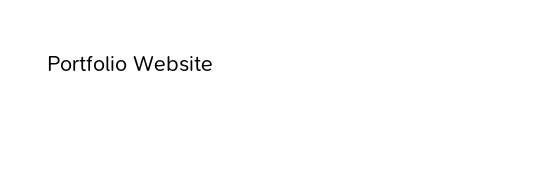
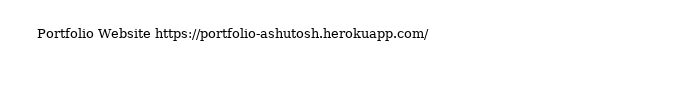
(213, 63) none -> [154,28,429,41] https://portfolio-ashutosh.herokuapp.com/

